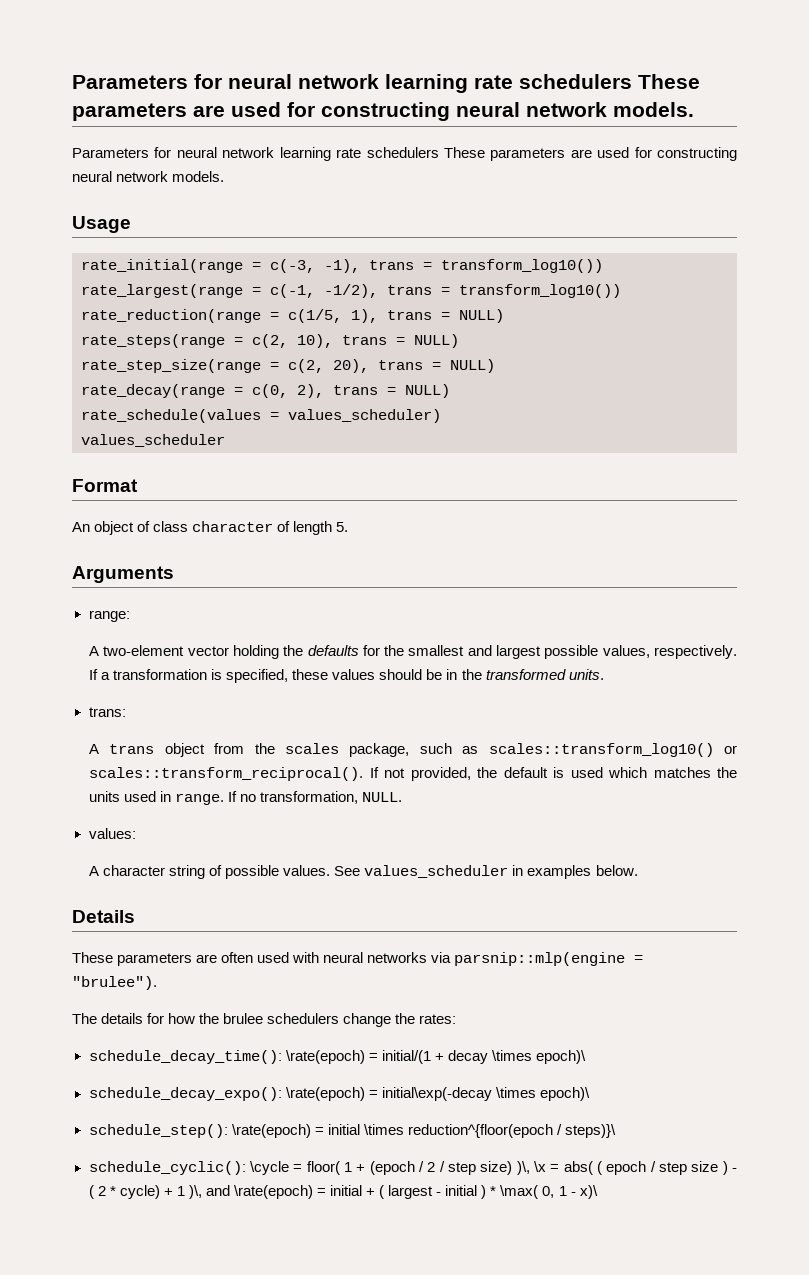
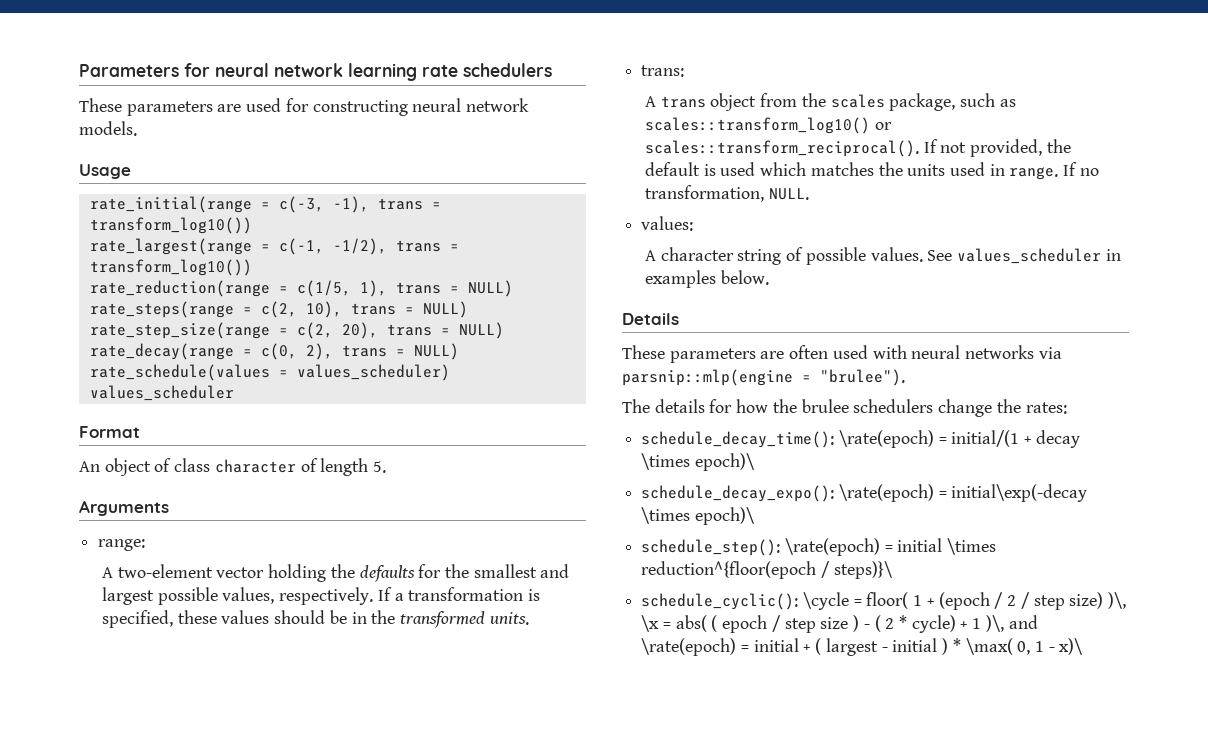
[72,74,700,93] [72,102,694,121] [72,147,439,161] Parameters for neural network learning rate schedulers These parameters are used for constructing neural network models. // Parameters for neural network learning rate schedulers -> [79,63,552,81] Parameters for neural network learning rate schedulers //

